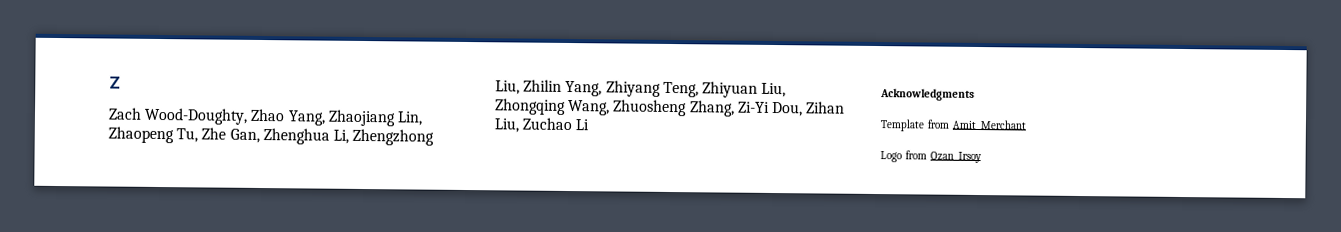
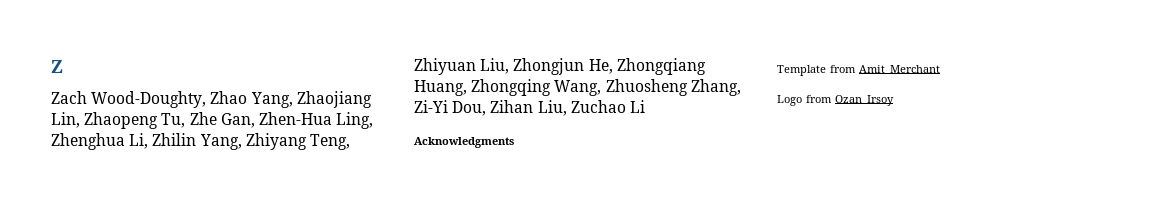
[262,128,435,146] [495,80,520,95] Zhenghua Li, Zhengzhong Liu, -> [258,112,374,129] [51,133,149,150] Zhen-Hua Ling, Zhenghua Li,
(787, 90) none -> [513,58,706,75] [414,80,467,96] Zhongjun He, Zhongqiang Huang,

